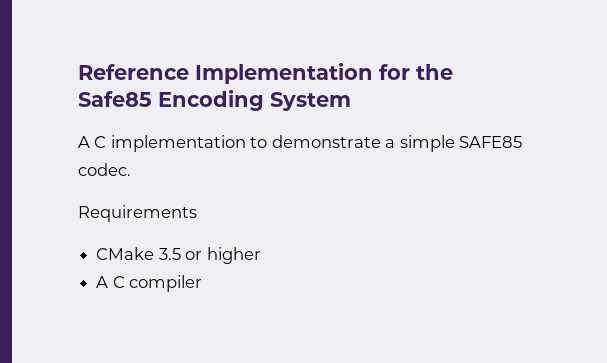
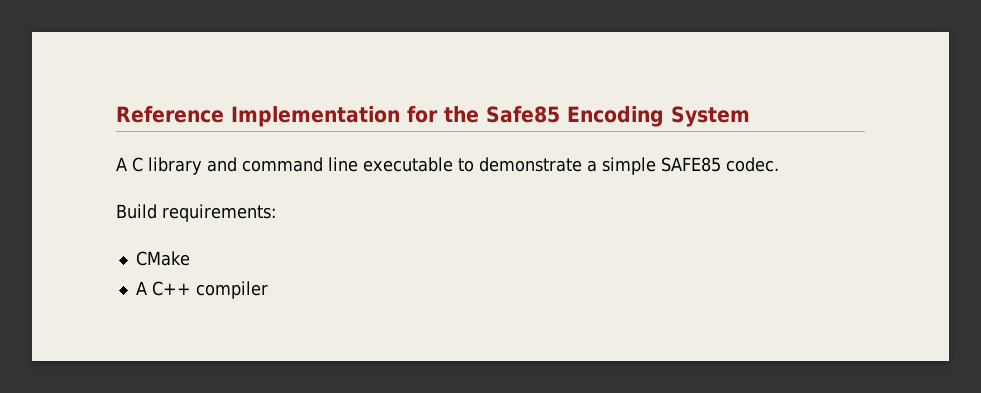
[110,135,246,152] implementation -> [148,157,453,175] library and command line executable
[78,205,197,222] Requirements -> [116,204,276,222] Build requirements:
[158,247,261,264] [96,276,125,288] 3.5 or higher // A C -> [135,281,191,296] // A C++

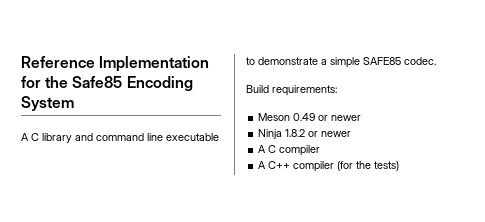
[135,251,190,266] CMake -> [258,113,362,121] [258,129,352,139] [258,145,321,156] Meson 0.49 or newer // Ninja 1.8.2 or newer // A C compiler
(268, 290) none -> [337,161,400,171] (for the tests)

